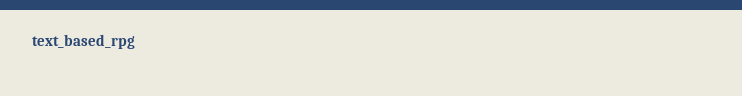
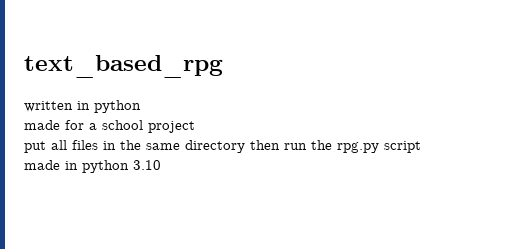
(135, 41) none -> [24,100,141,113] [24,120,195,133] [24,140,421,153] [24,160,161,173] // written in python // made for a school project // put all files in the same directory then run the rpg.py script // made in python 3.10

